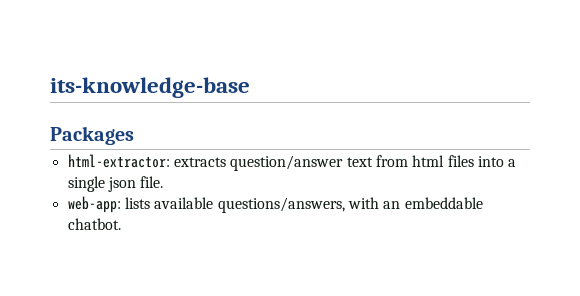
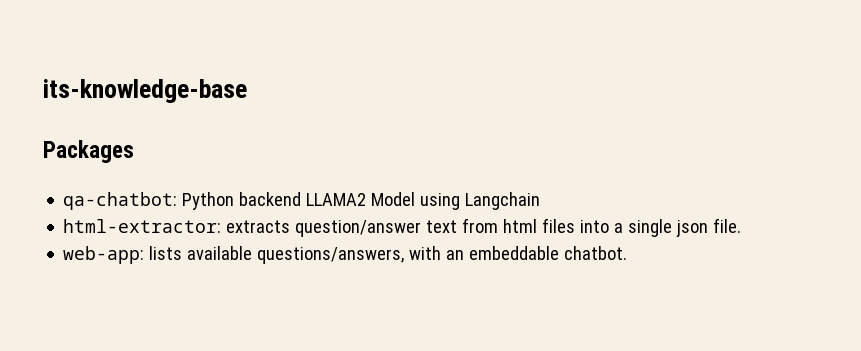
(134, 135) none -> [63,192,541,210] // qa-chatbot: Python backend LLAMA2 Model using Langchain

